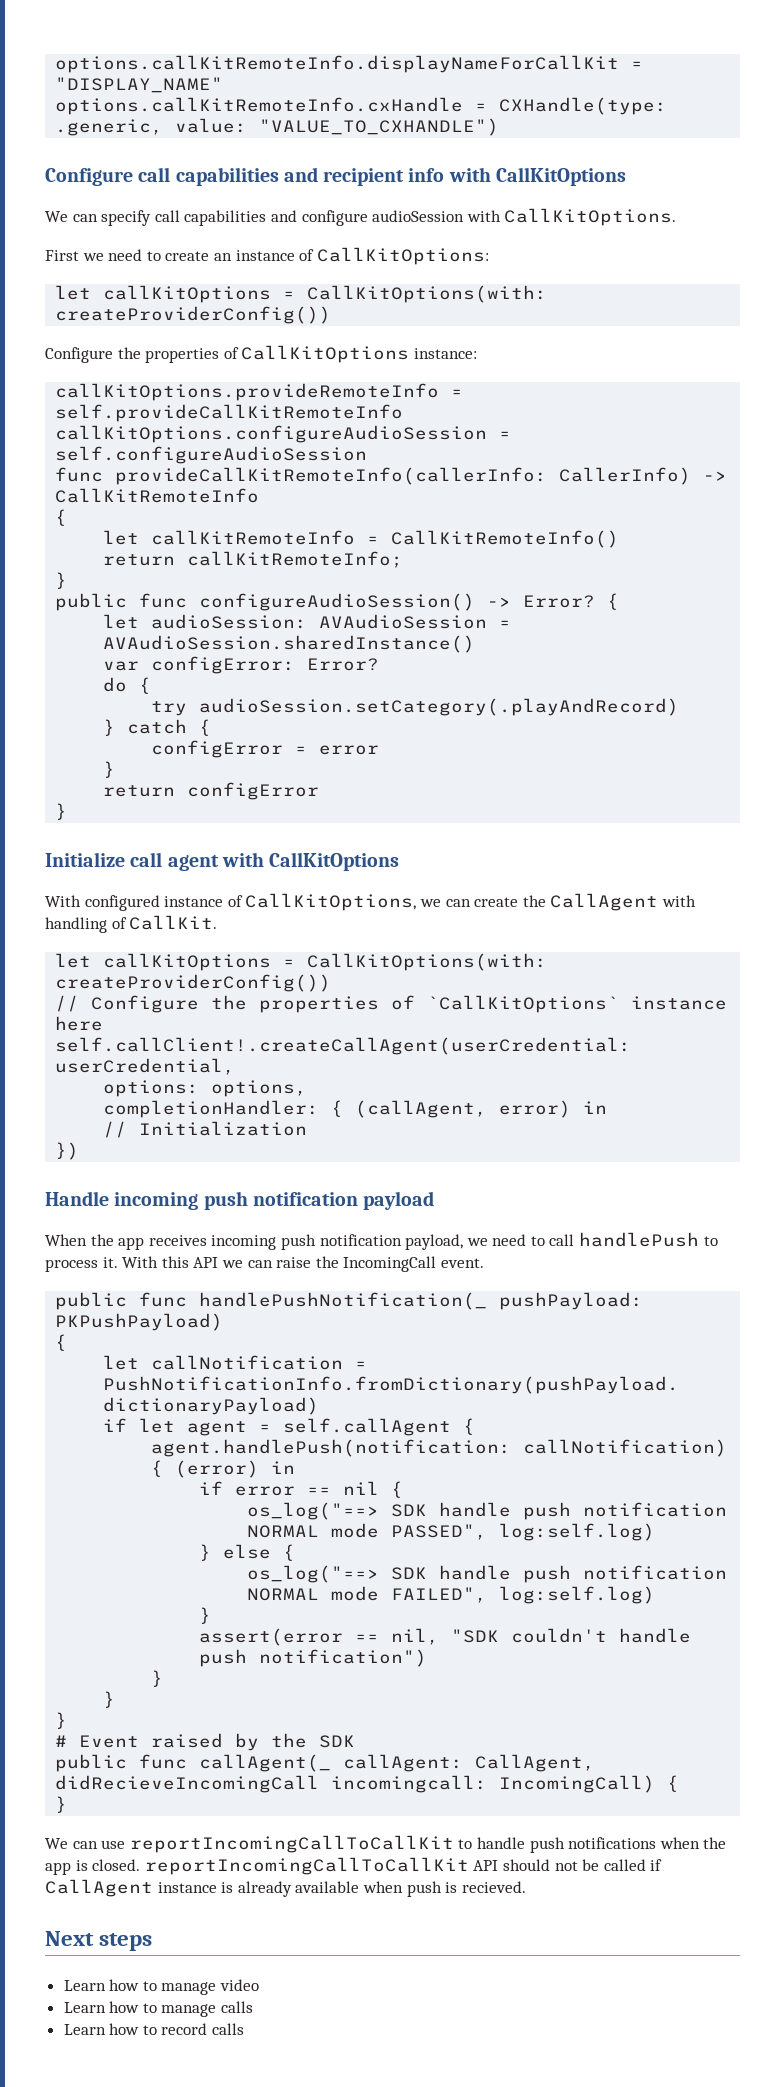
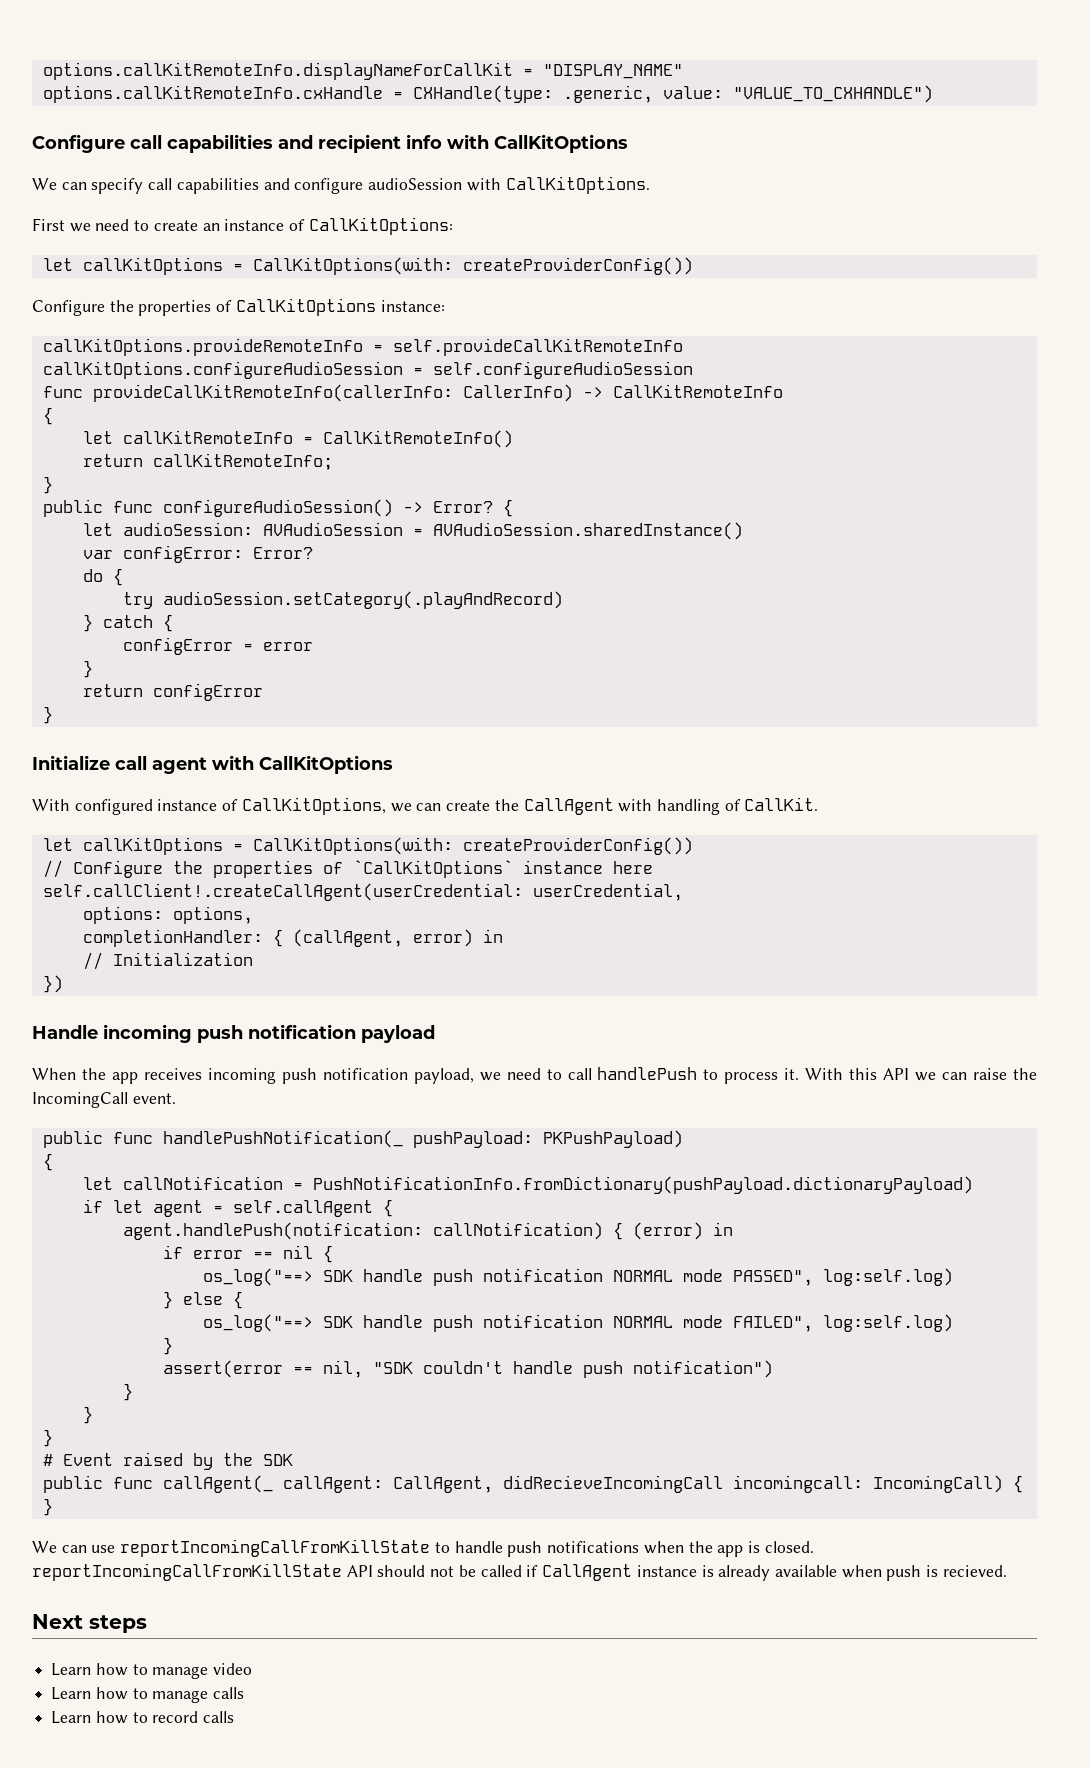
[129,1835,454,1853] reportIncomingCallToCallKit -> [120,1539,431,1557] reportIncomingCallFromKillState
[144,1857,469,1875] reportIncomingCallToCallKit -> [32,1563,342,1581] reportIncomingCallFromKillState

